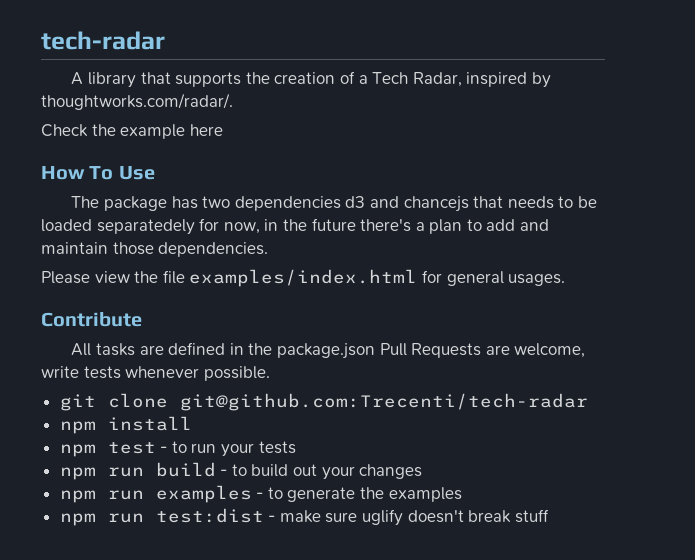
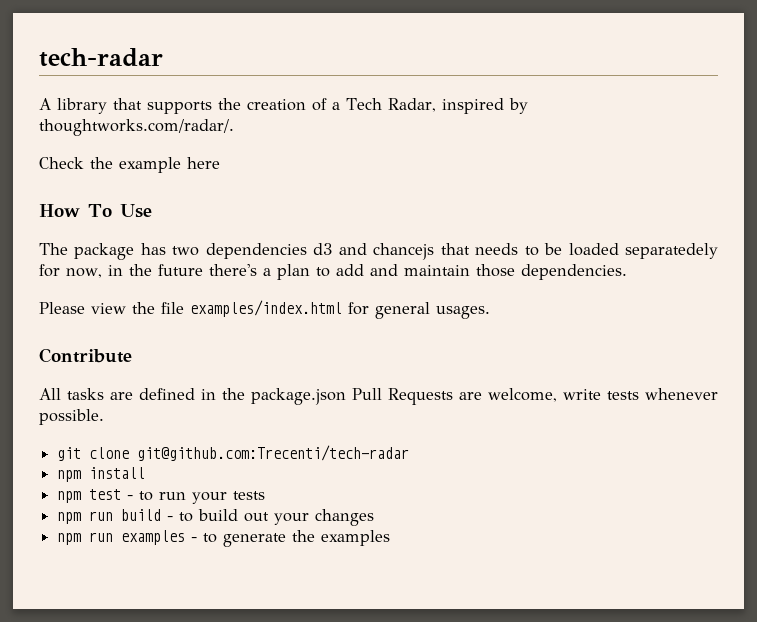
[59,508,549,526] // npm run test:dist - make sure uglify doesn't break stuff -> (391, 538) none

